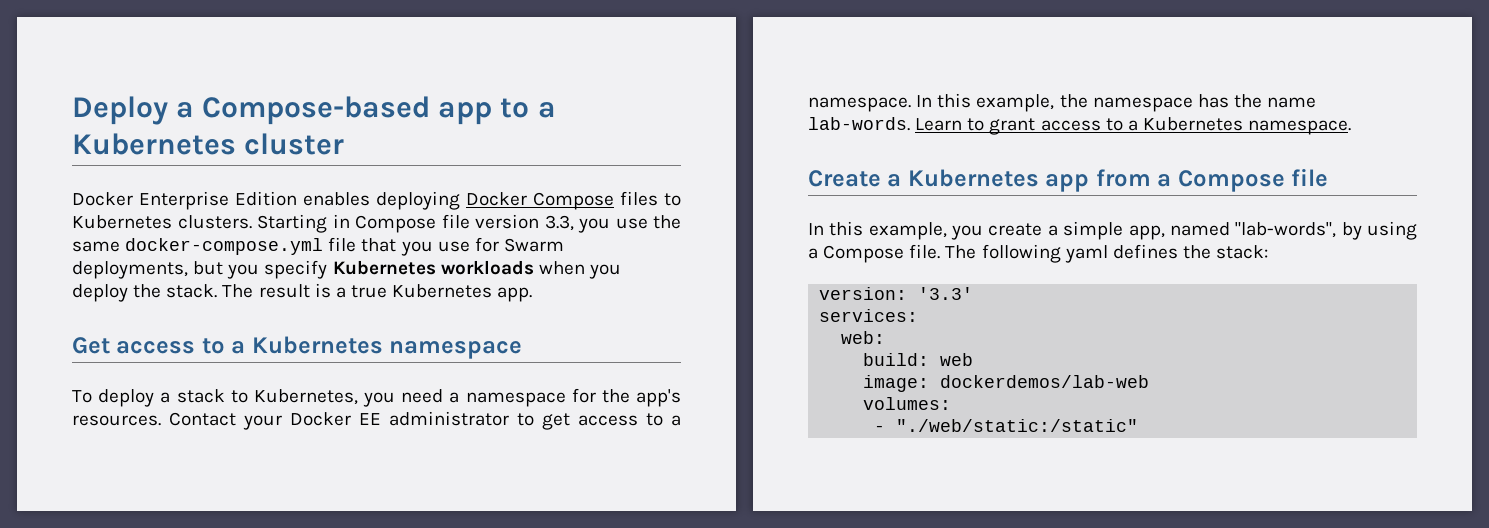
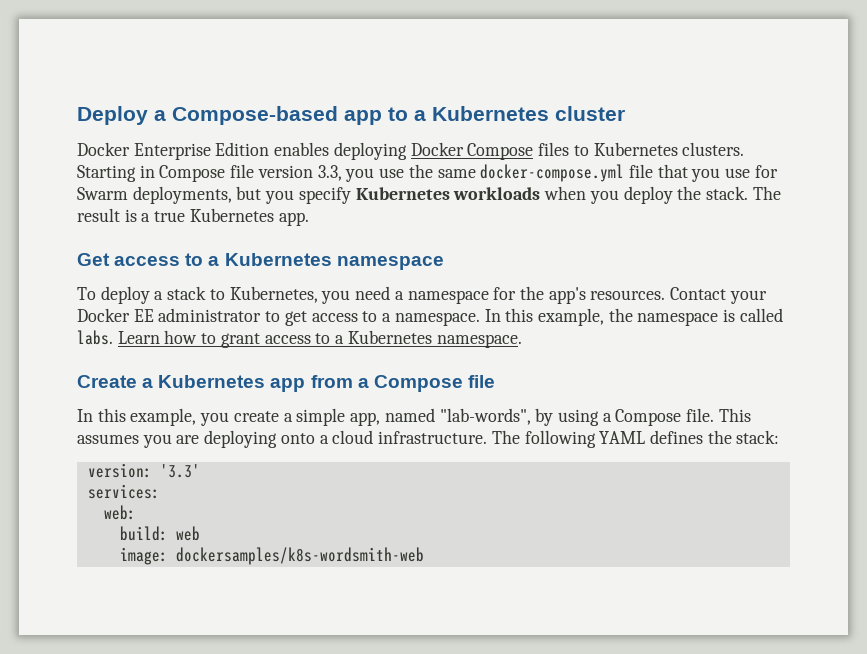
[1197,94,1317,108] [808,117,963,131] has the name lab-words. Learn -> [723,308,783,322] [77,330,198,345] is called labs. Learn how
(941, 251) none -> [718,408,751,422] [77,430,488,448] This assumes you are deploying onto a cloud infrastructure.
[1064,245,1108,263] yaml -> [599,431,646,444] YAML
[940,375,1150,388] [863,397,952,410] [874,419,1139,432] dockerdemos/lab-web // volumes: // - "./web/static:/static" -> [175,547,424,565] dockersamples/k8s-wordsmith-web

